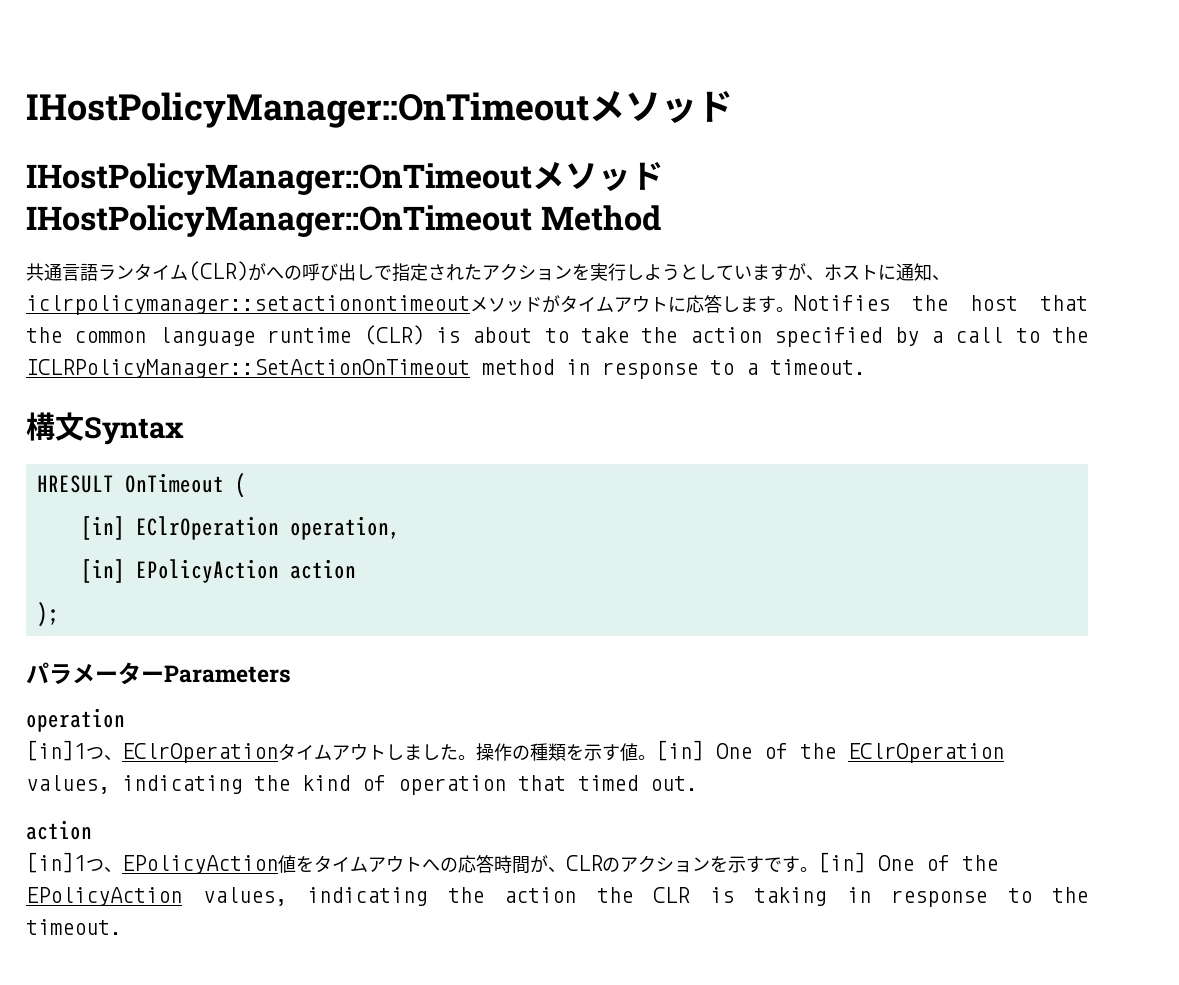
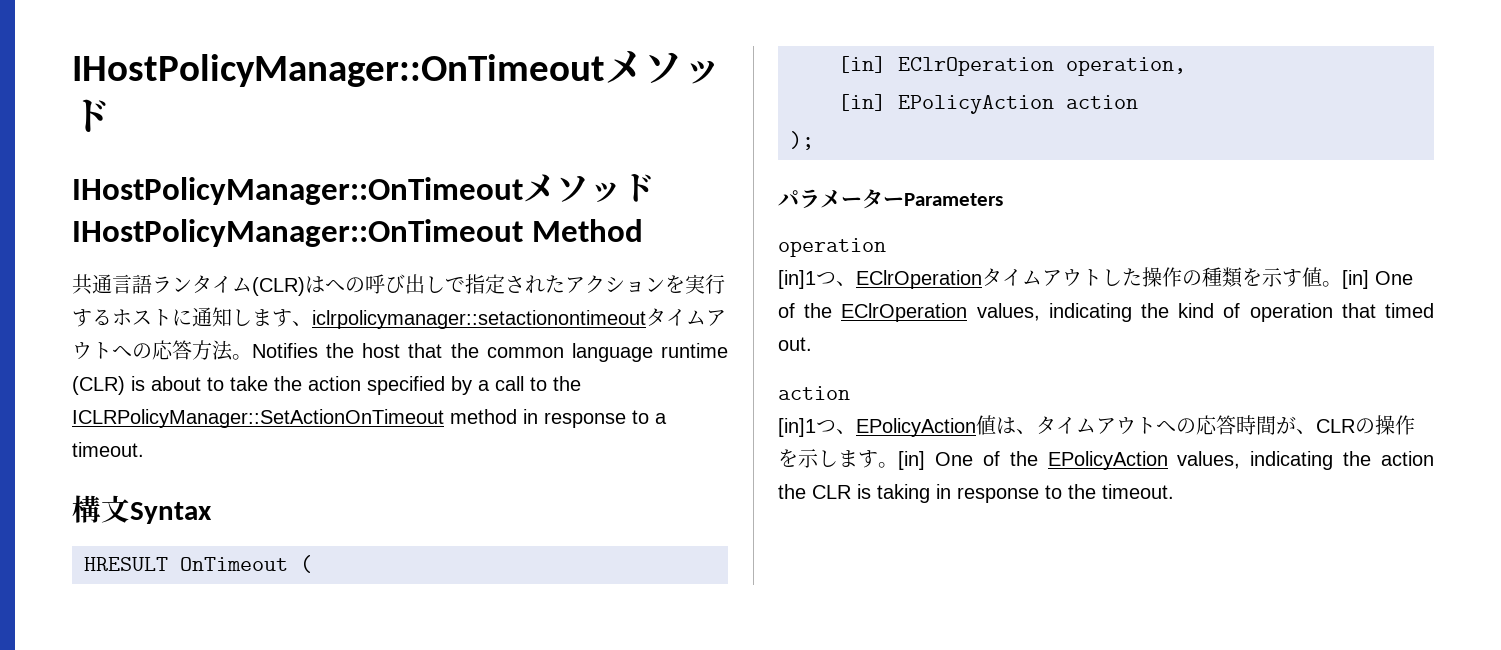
[248,263,266,281] が -> [305,276,325,293] は
[626,263,950,281] [26,295,776,315] しようとしていますが、ホストに通知、iclrpolicymanager::setactionontimeoutメソッドがタイムアウトに応答します -> [72,307,726,329] [72,340,233,361] するホストに通知します、iclrpolicymanager::setactionontimeoutタイムアウトへの応答方法
[404,744,476,760] ました。 -> [1122,268,1142,286] た
[296,856,314,872] を -> [996,417,1036,434] は、
[620,855,782,873] アクションを示すで -> [1375,415,1415,435] [778,449,858,468] 操作を示しま

